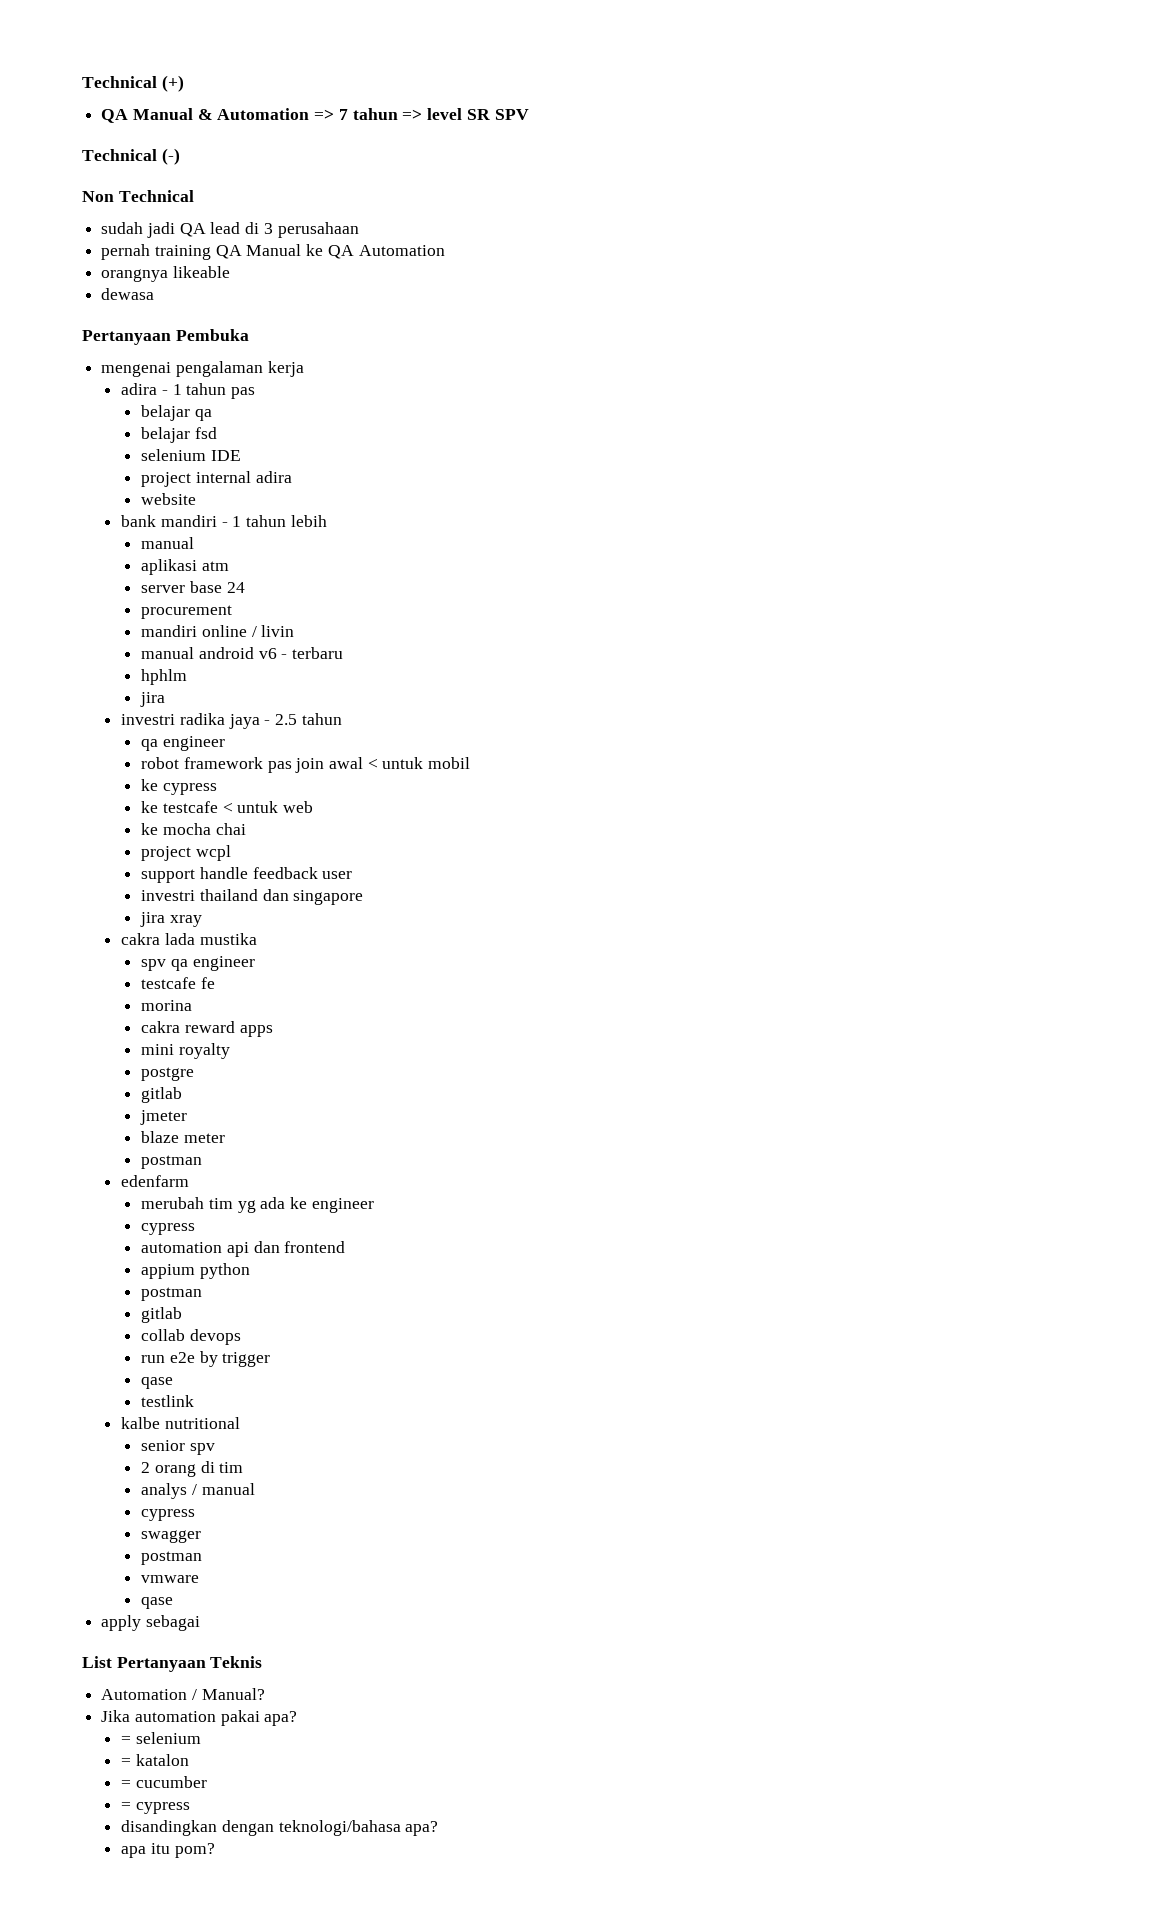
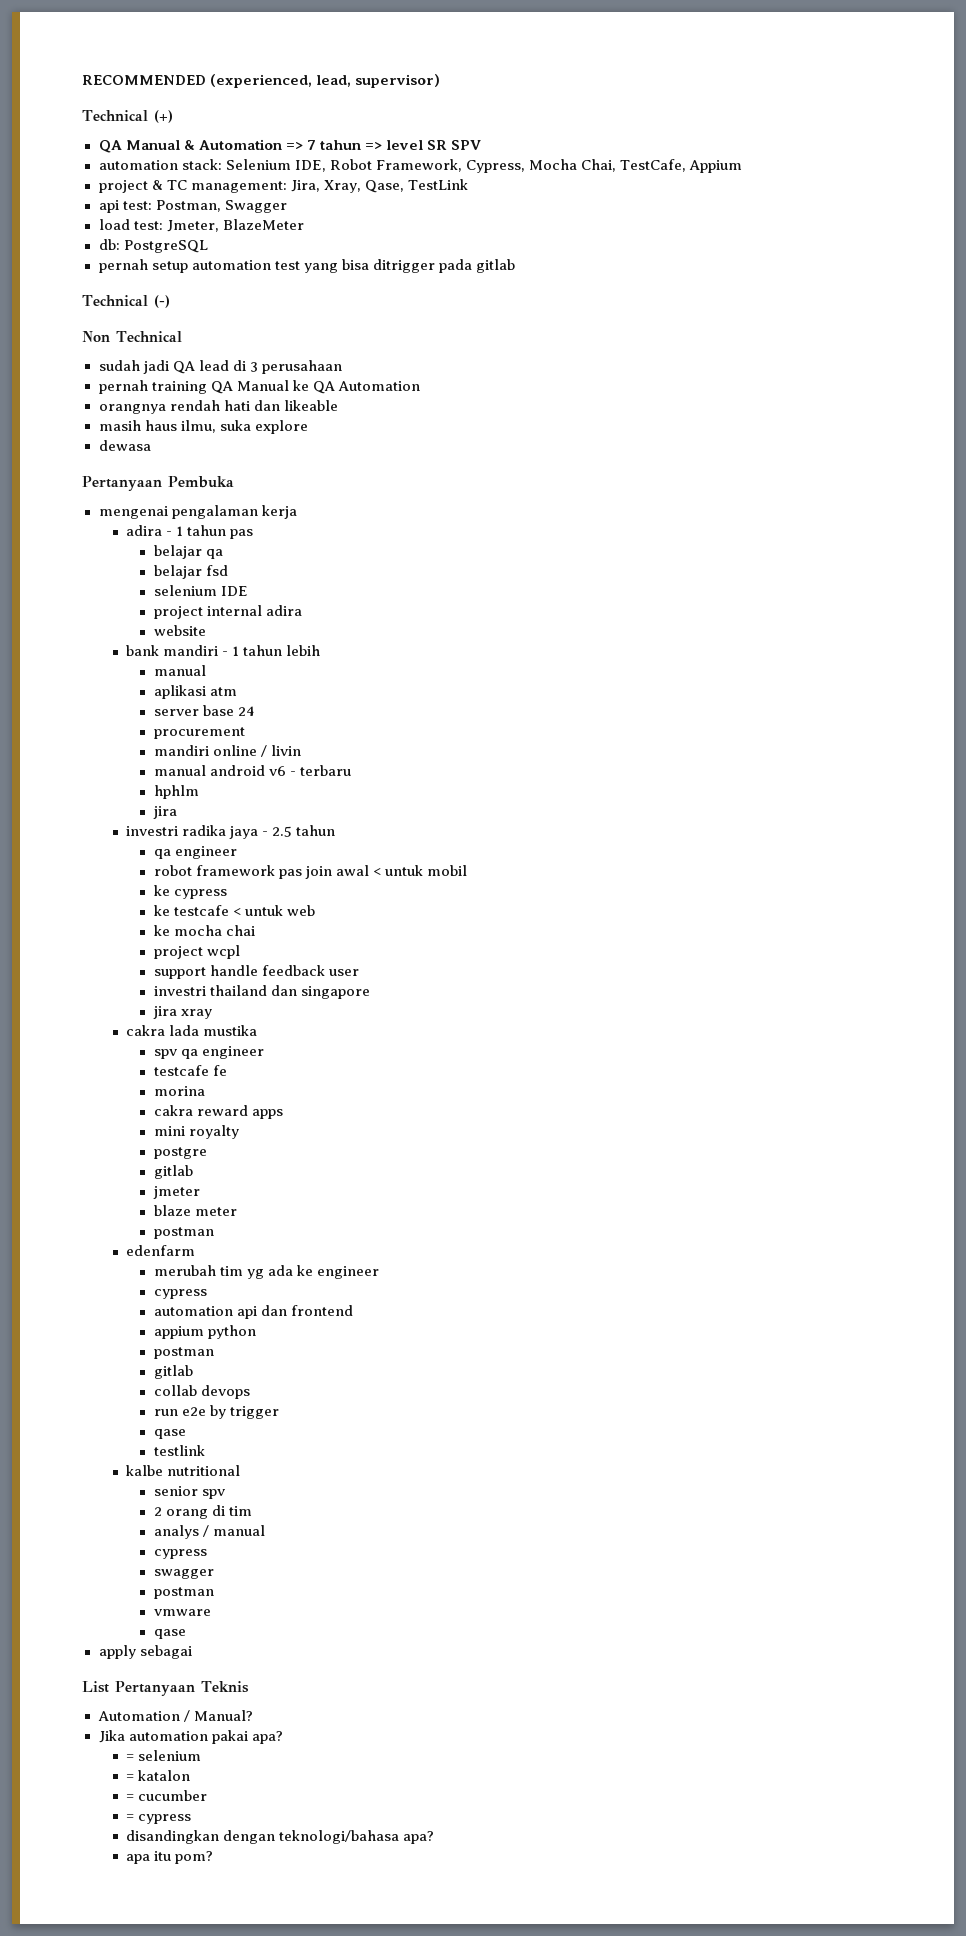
(82, 82) none -> [82,74,441,88] RECOMMENDED (experienced, lead, supervisor) //
(529, 114) none -> [98,159,742,173] [98,179,468,193] [98,200,287,213] [98,219,304,232] [98,239,208,253] [98,259,515,273] // automation stack: Selenium IDE, Robot Framework, Cypress, Mocha Chai, TestCafe, Appium // project & TC management: Jira, Xray, Qase, TestLink // api test: Postman, Swagger // load test: Jmeter, BlazeMeter // db: PostgreSQL // pernah setup automation test yang bisa ditrigger pada gitlab
[172,266,230,278] likeable -> [169,400,338,411] [98,420,308,434] rendah hati dan likeable // masih haus ilmu, suka explore

